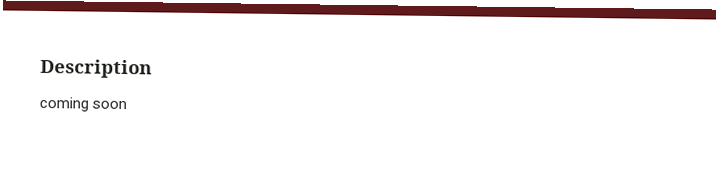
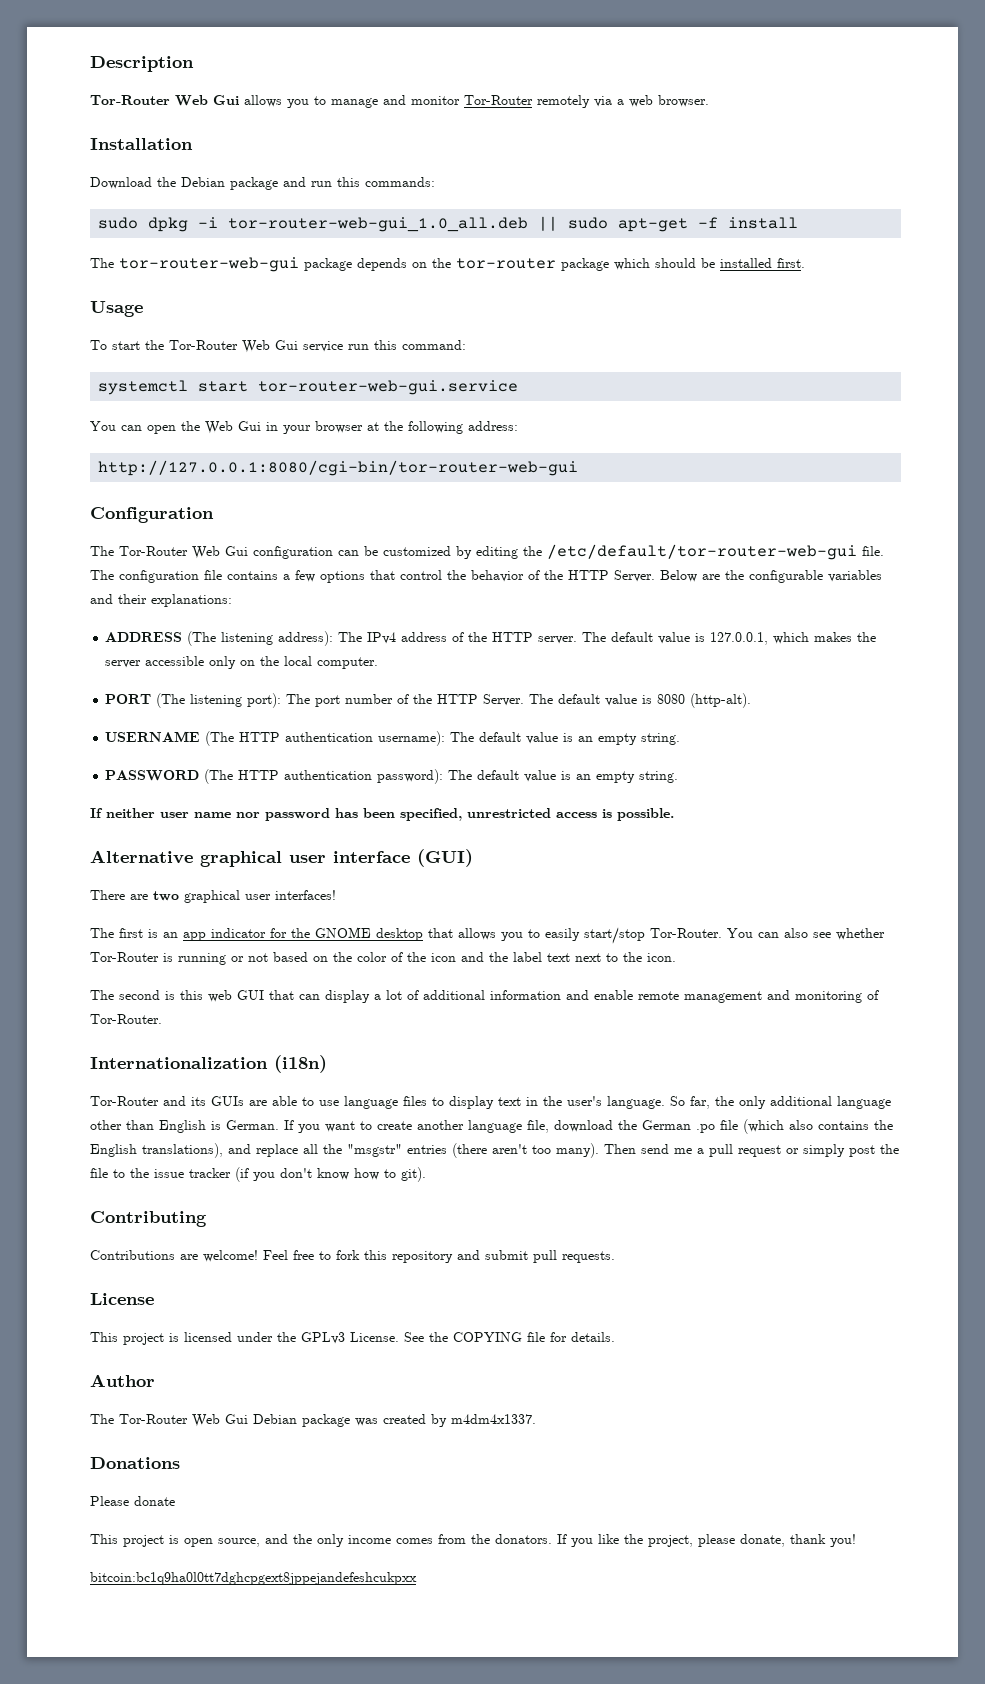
[39,96,128,112] coming soon -> [90,95,709,108] [90,138,193,150] [90,177,435,190] [98,216,799,232] [90,257,805,272] [90,301,143,317] [90,340,466,353] [98,380,519,395] [90,421,518,434] [98,460,579,476] [90,507,214,523] [90,544,884,560] [90,570,882,583] [90,594,232,607] [105,631,877,646] [105,656,379,669] [105,693,752,708] [105,731,681,746] [105,769,679,784] [90,808,674,821] [90,849,473,867] [90,890,336,903] [90,927,885,944] [90,952,676,965] [90,990,879,1003] [90,1014,162,1024] [90,1055,327,1073] [90,1096,891,1109] [90,1119,893,1134] [90,1143,899,1158] [90,1167,426,1182] [90,1211,207,1227] [90,1250,615,1263] [90,1293,154,1305] [90,1332,615,1345] [90,1374,155,1387] [90,1414,536,1427] [90,1457,180,1469] [90,1496,175,1506] [90,1534,856,1547] [90,1572,417,1585] Tor-Router Web Gui allows you to manage and monitor Tor-Router remotely via a web browser. // Installation // Download the Debian package and run this commands: // sudo dpkg -i tor-router-web-gui_1.0_all.deb || sudo apt-get -f install // The tor-router-web-gui package depends on the tor-router package which should be installed first. // Usage // To start the Tor-Router Web Gui service run this command: // systemctl start tor-router-web-gui.service // You can open the Web Gui in your browser at the following address: // http://127.0.0.1:8080/cgi-bin/tor-router-web-gui // Configuration // The Tor-Router Web Gui configuration can be customized by editing the /etc/default/tor-router-web-gui file. The configuration file contains a few options that control the behavior of the HTTP Server. Below are the configurable variables and their explanations: // ADDRESS (The listening address): The IPv4 address of the HTTP server. The default value is 127.0.0.1, which makes the server accessible only on the local computer. // PORT (The listening port): The port number of the HTTP Server. The default value is 8080 (http-alt). // USERNAME (The HTTP authentication username): The default value is an empty string. // PASSWORD (The HTTP authentication password): The default value is an empty string. // If neither user name nor password has been specified, unrestricted access is possible. // Alternative graphical user interface (GUI) // There are two graphical user interfaces! // The first is an app indicator for the GNOME desktop that allows you to easily start/stop Tor-Router. You can also see whether Tor-Router is running or not based on the color of the icon and the label text next to the icon. // The second is this web GUI that can display a lot of additional information and enable remote management and monitoring of Tor-Router. // Internationalization (i18n) // Tor-Router and its GUIs are able to use language files to display text in the user's language. So far, the only additional language other than English is German. If you want to create another language file, download the German .po file (which also contains the English translations), and replace all the "msgstr" entries (there aren't too many). Then send me a pull request or simply post the file to the issue tracker (if you don't know how to git). // Contributing // Contributions are welcome! Feel free to fork this repository and submit pull requests. // License // This project is licensed under the GPLv3 License. See the COPYING file for details. // Author // The Tor-Router Web Gui Debian package was created by m4dm4x1337. // Donations // Please donate // This project is open source, and the only income comes from the donators. If you like the project, please donate, thank you! // bitcoin:bc1q9ha0l0tt7dghcpgext8jppejandefeshcukpxx

